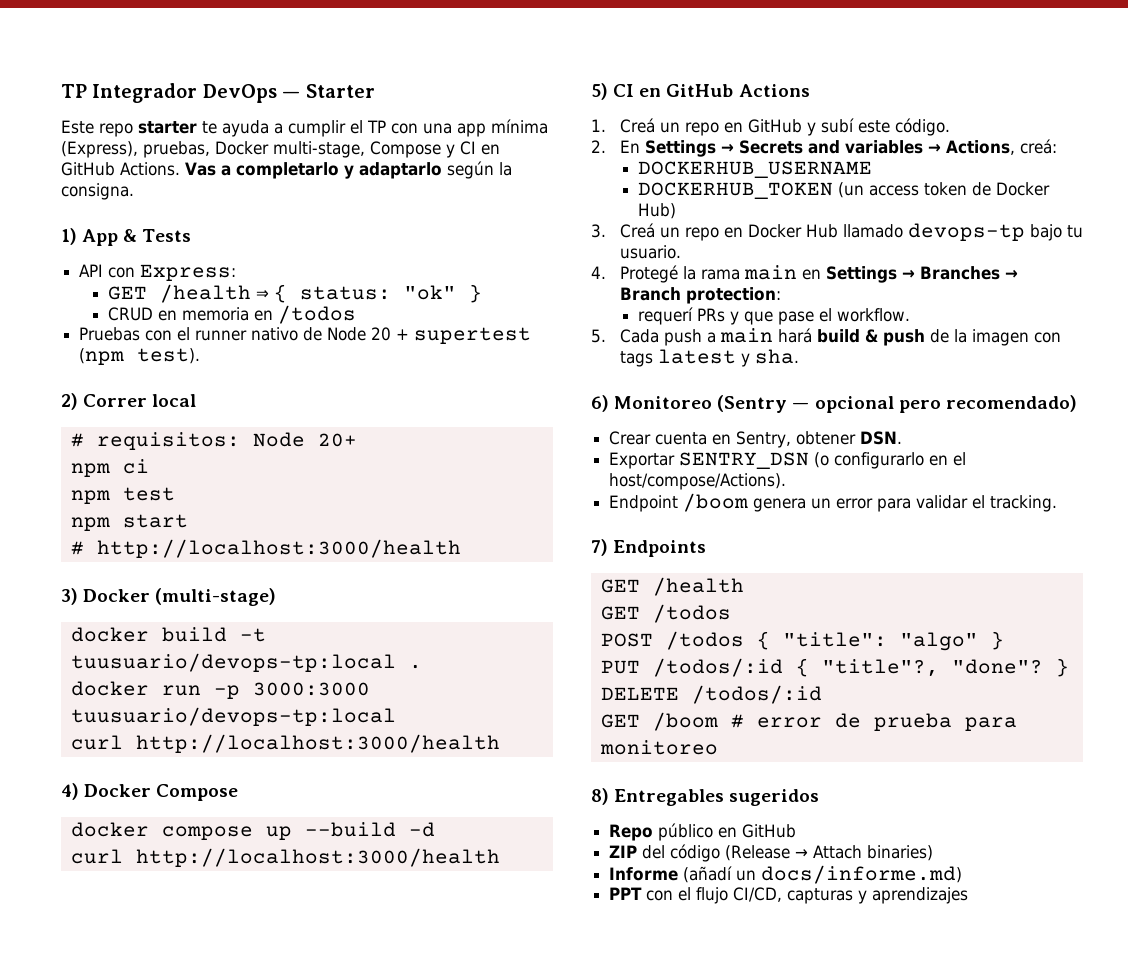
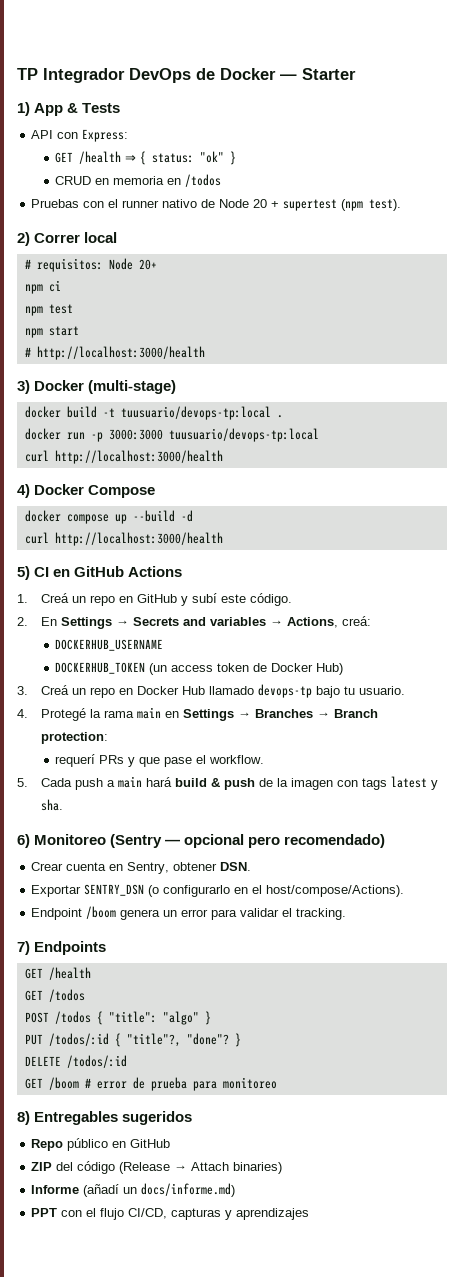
(277, 93) none -> [196,68,276,80] de Docker
[61,119,548,137] [61,141,500,158] [61,161,512,179] [61,183,134,200] // Este repo starter te ayuda a cumplir el TP con una app mínima (Express), pruebas, Docker multi-stage, Compose y CI en GitHub Actions. Vas a completarlo y adaptarlo según la consigna. -> (356, 74) none

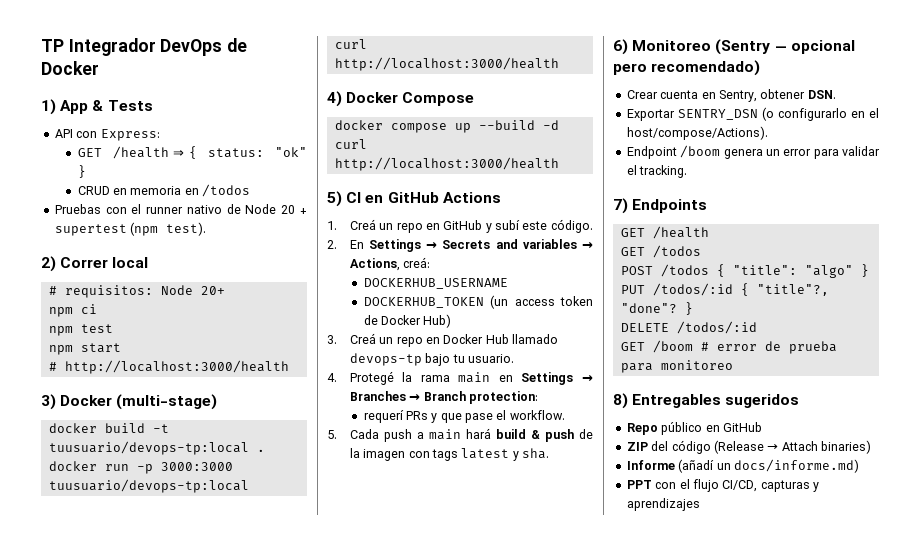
[280,68,356,80] — Starter -> (99, 68) none

